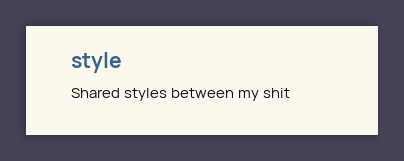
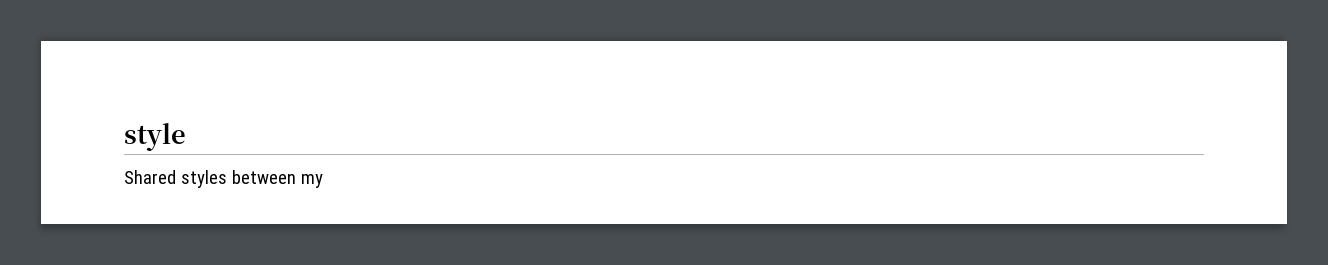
[263,88,291,98] shit -> (323, 181) none

